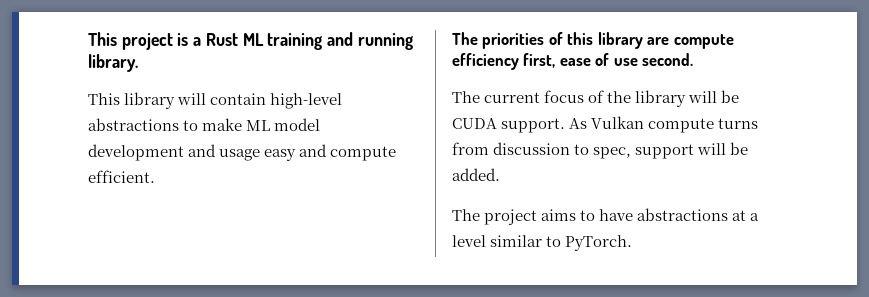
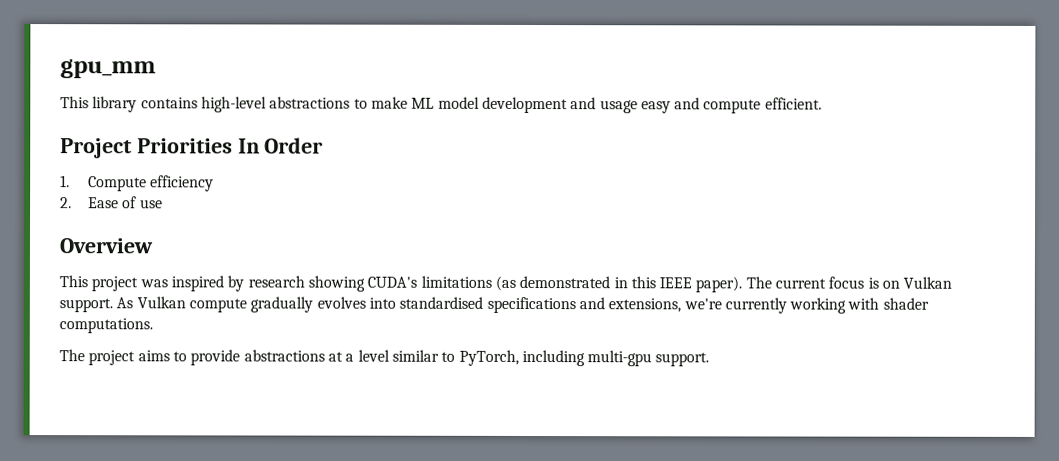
[88,32,413,50] [88,54,138,72] This project is a Rust ML training and running library. -> [60,59,156,79] gpu_mm
[177,93,267,105] will contain -> [140,97,198,109] contains
[452,32,734,49] The priorities of this library are compute -> [60,137,324,159] [60,175,148,192] Project Priorities In Order // 1. Compute
[523,53,591,68] first, ease -> [60,197,120,209] // 2. Ease
[642,53,694,66] [452,90,740,107] [452,116,759,133] [452,142,749,159] [452,168,500,181] second. // The current focus of the library will be CUDA support. As Vulkan compute turns from discussion to spec, support will be added. -> [59,238,153,254] [59,275,953,293] [59,296,929,314] [59,318,153,334] // Overview // This project was inspired by research showing CUDA's limitations (as demonstrated in this IEEE paper). The current focus is on Vulkan support. As Vulkan compute gradually evolves into standardised specifications and extensions, we're currently working with shader computations.
[599,209,634,221] have -> [190,349,241,366] provide
[565,235,633,251] PyTorch. -> [458,349,710,367] PyTorch, including multi-gpu support.

